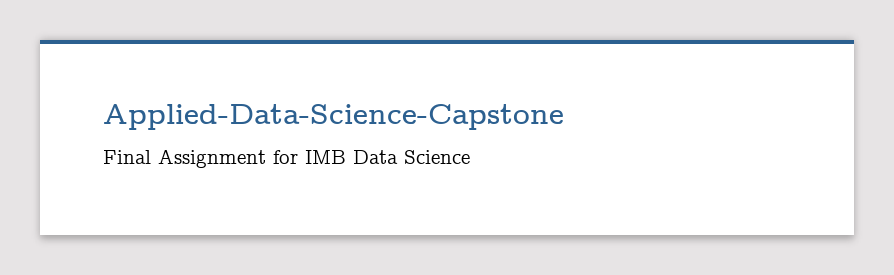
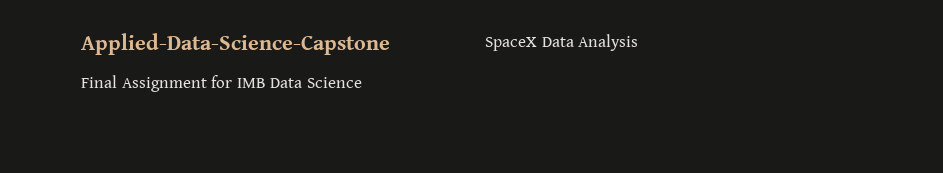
(470, 157) none -> [485,34,639,51] // SpaceX Data Analysis

